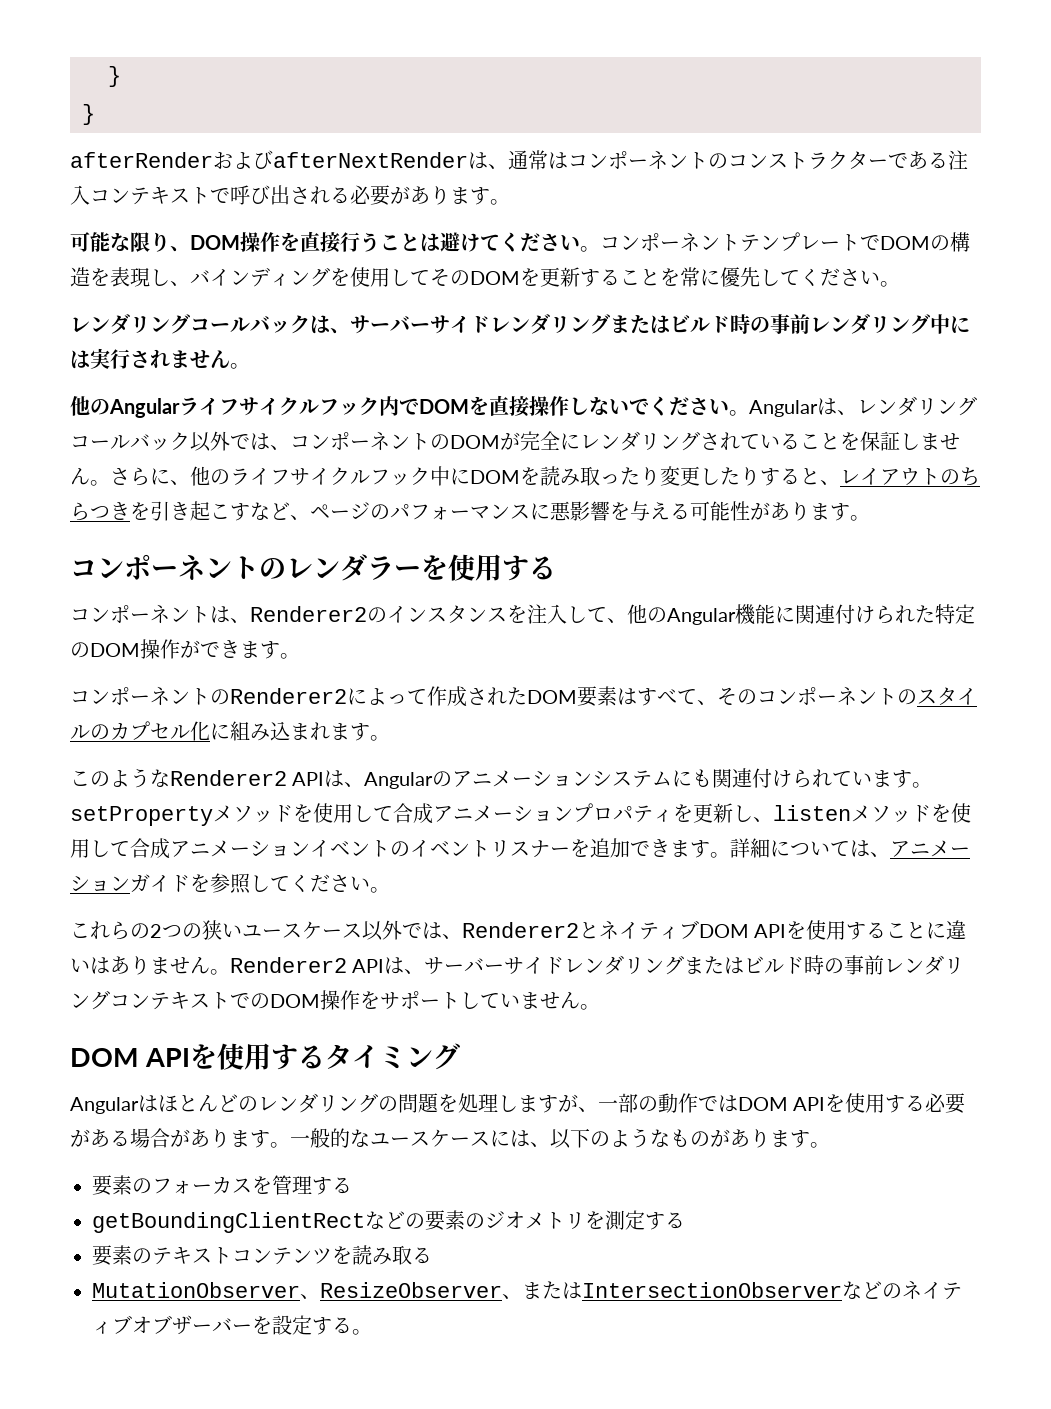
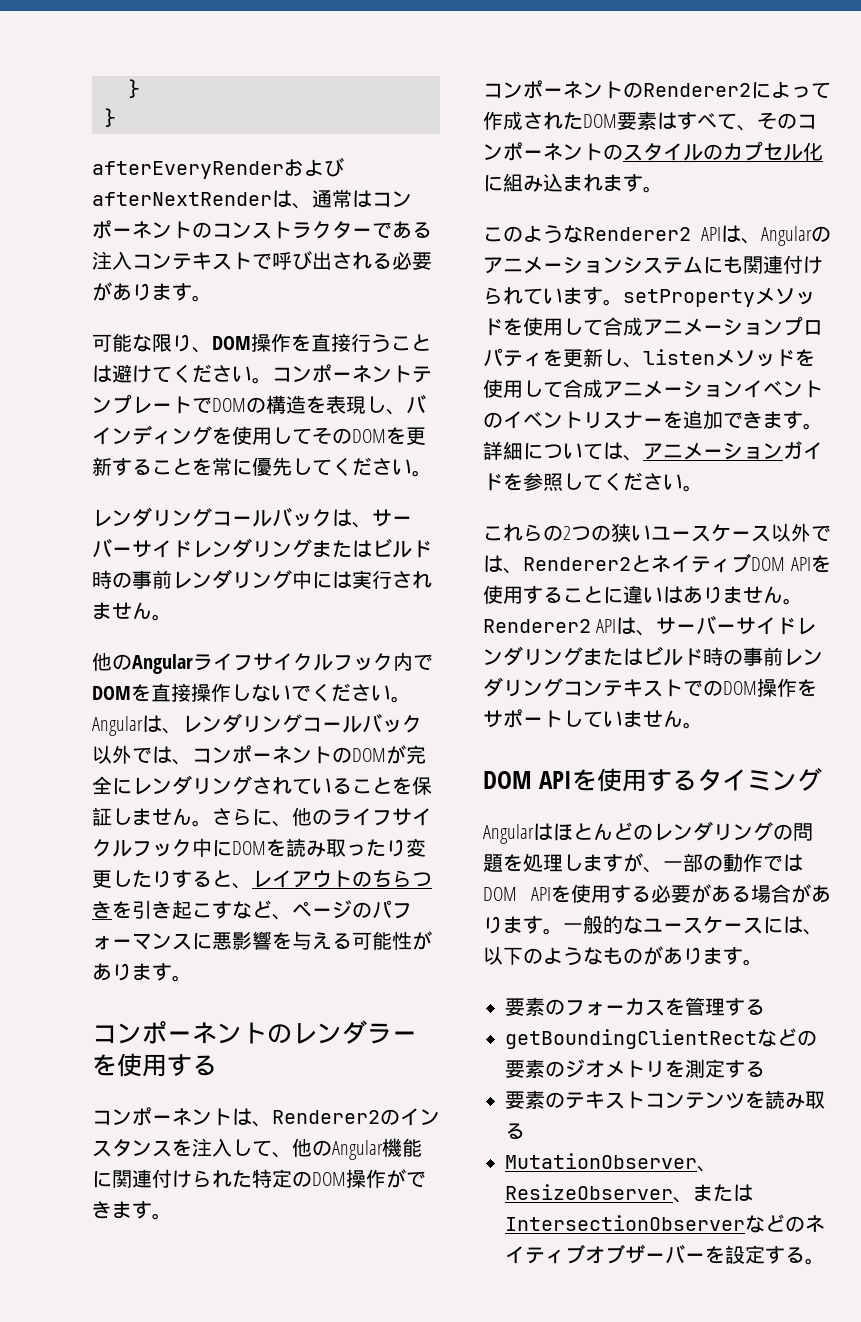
[70,152,213,168] afterRender -> [92,161,284,179] afterEveryRender

